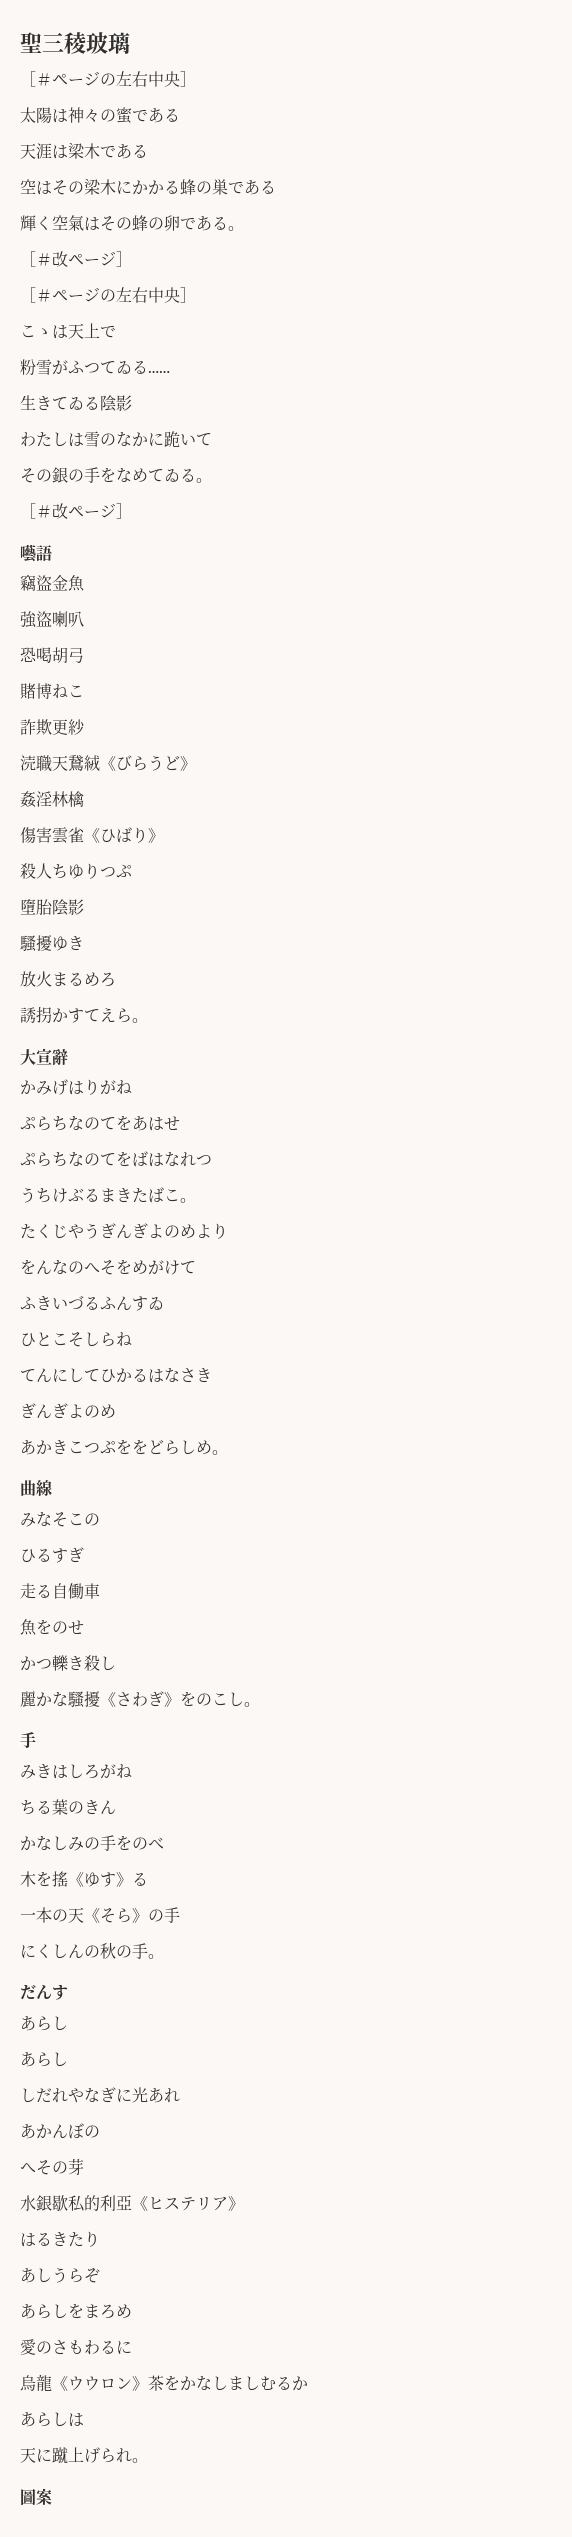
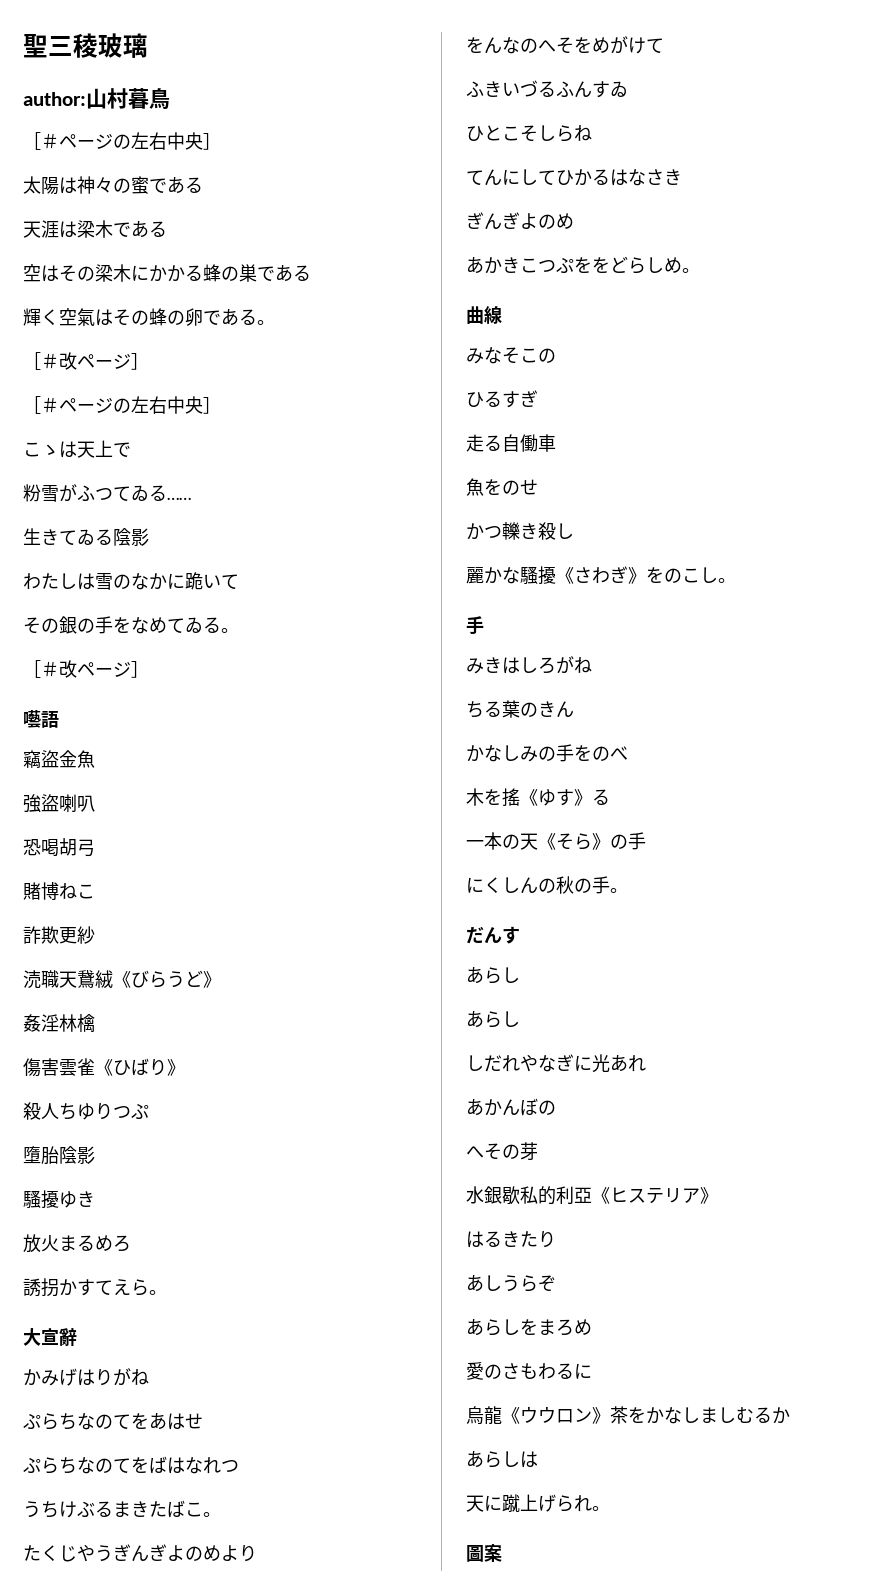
(130, 43) none -> [23,88,170,109] // author:山村暮鳥

